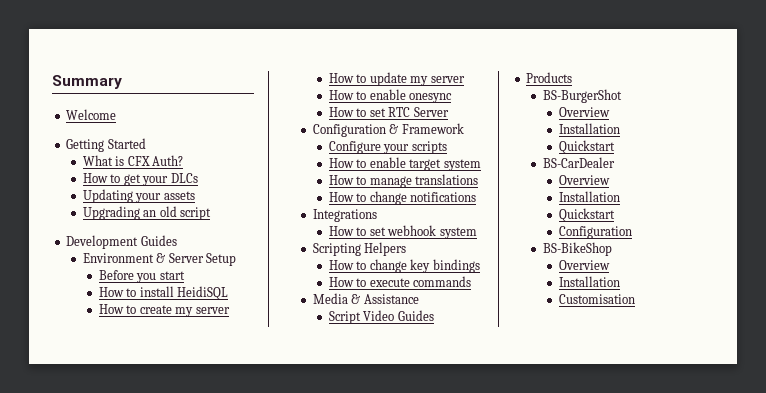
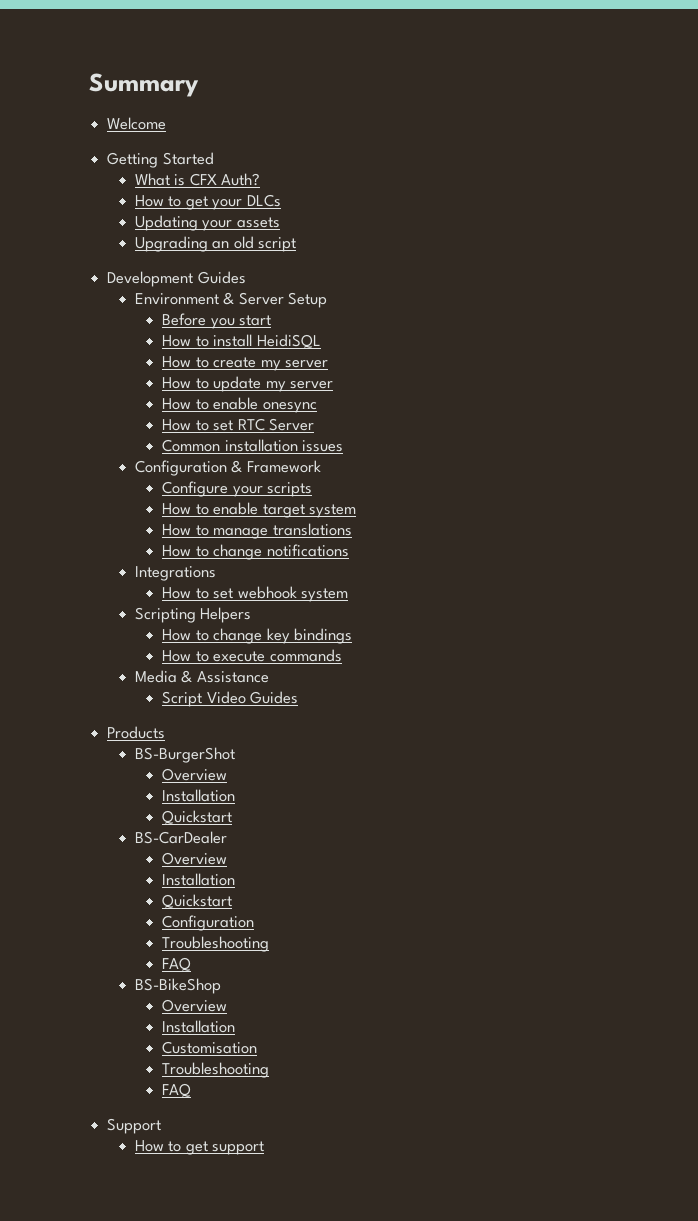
(449, 112) none -> [162,439,344,452] // Common installation issues
(632, 232) none -> [162,936,270,952] [162,957,192,971] // Troubleshooting // FAQ
(635, 299) none -> [162,1062,270,1078] [162,1083,192,1097] [107,1118,162,1134] [134,1140,265,1155] // Troubleshooting // FAQ // Support // How to get support

